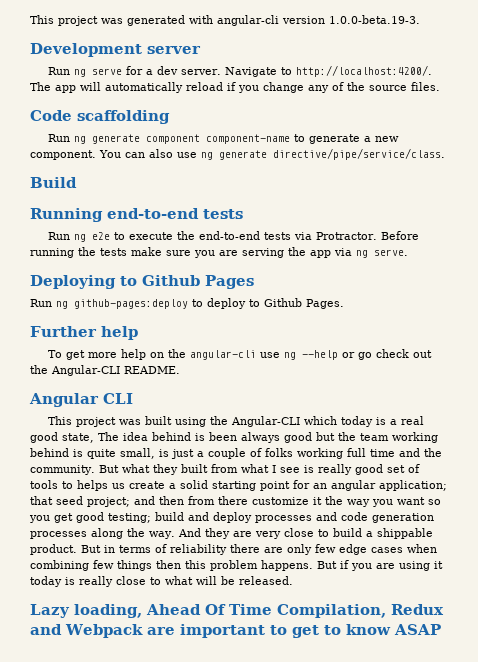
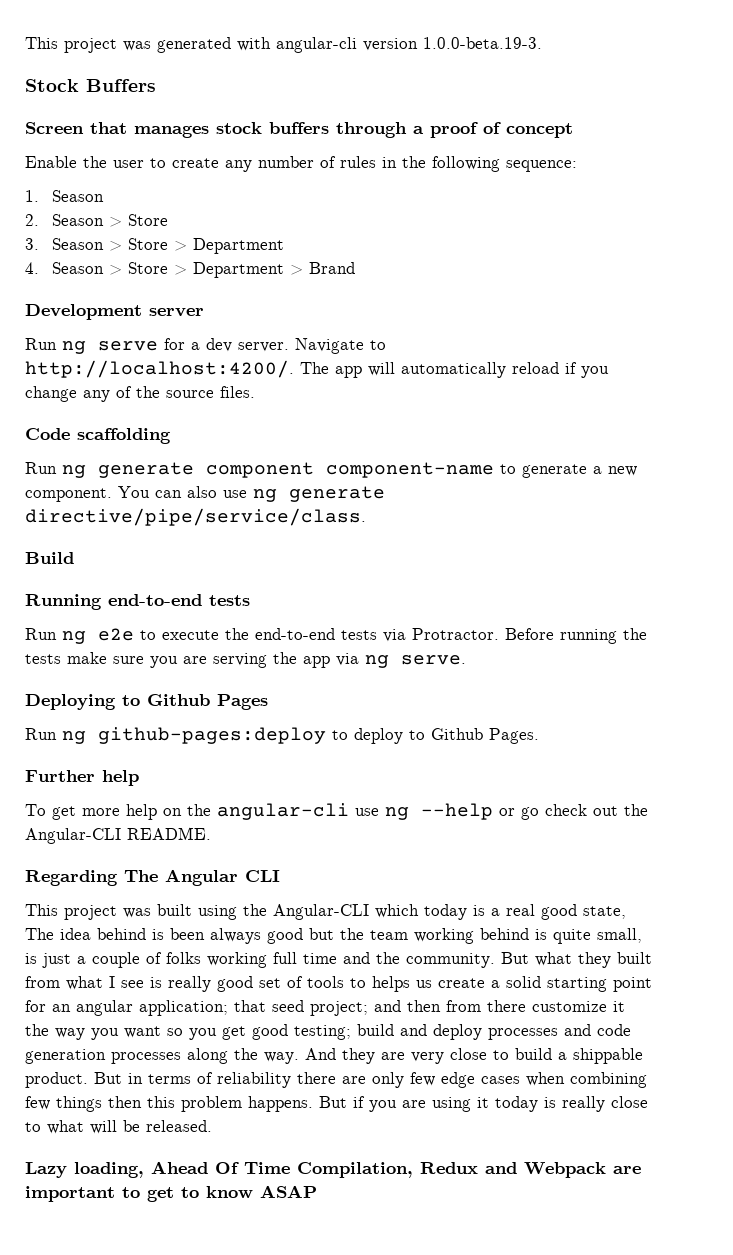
(420, 19) none -> [25,79,156,92] [25,122,573,138] [25,156,577,172] [25,190,105,202] [25,214,169,227] [25,238,285,254] [25,262,356,278] // Stock Buffers // Screen that manages stock buffers through a proof of concept // Enable the user to create any number of rules in the following sequence: // 1. Season // 2. Season > Store // 3. Season > Store > Department // 4. Season > Store > Department > Brand
(180, 370) none -> [25,870,158,886] Regarding The

